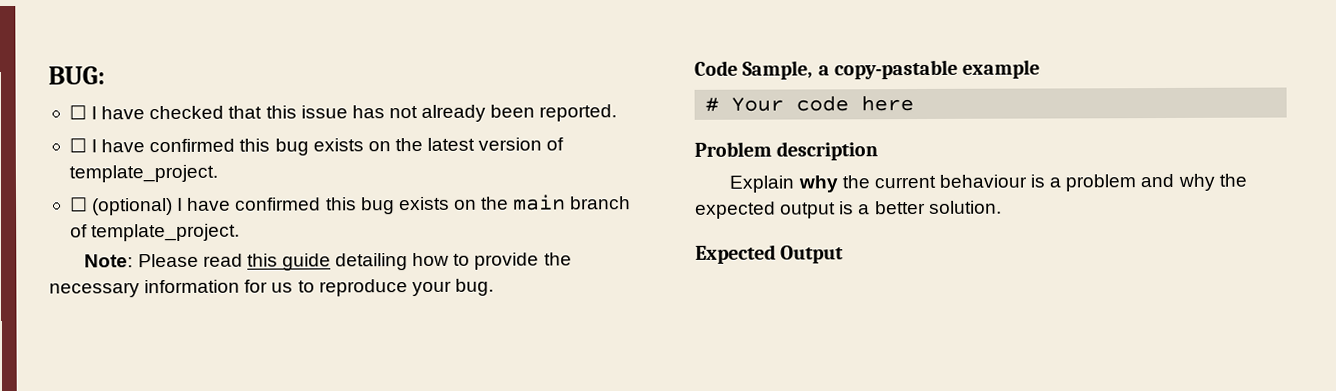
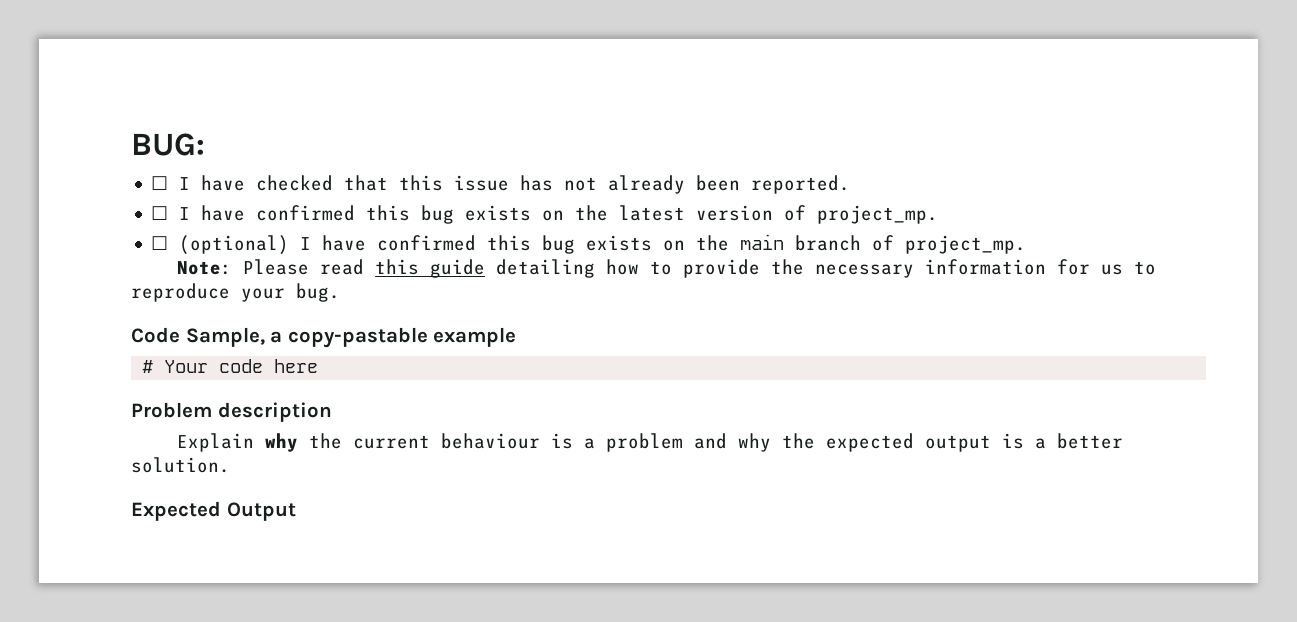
[68,164,218,183] template_project. -> [817,205,939,224] project_mp.
[91,223,241,242] template_project. -> [905,235,1027,254] project_mp.

